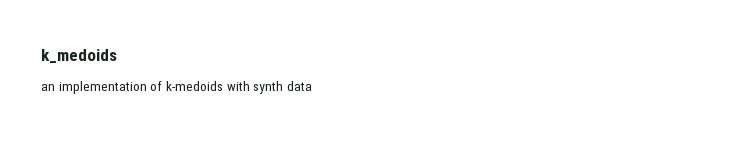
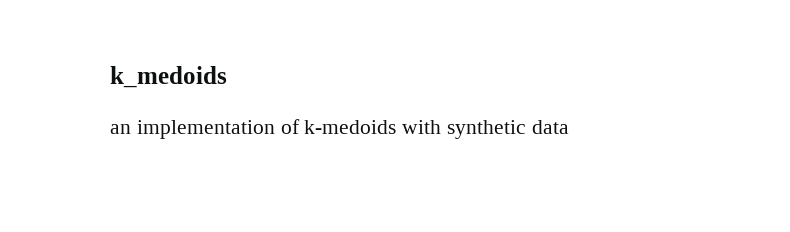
[253,81,284,94] synth -> [447,120,527,139] synthetic

